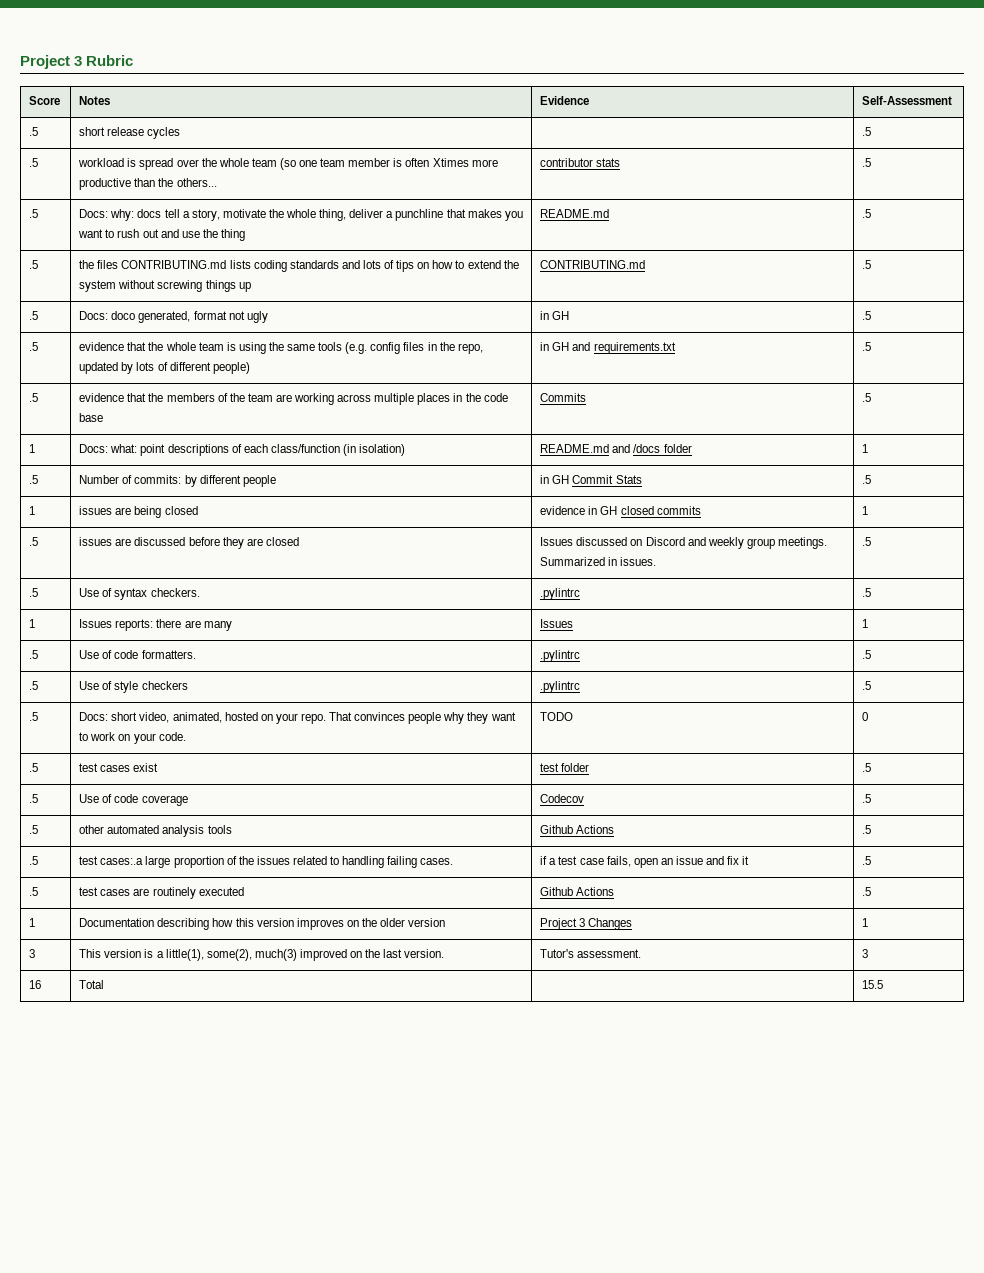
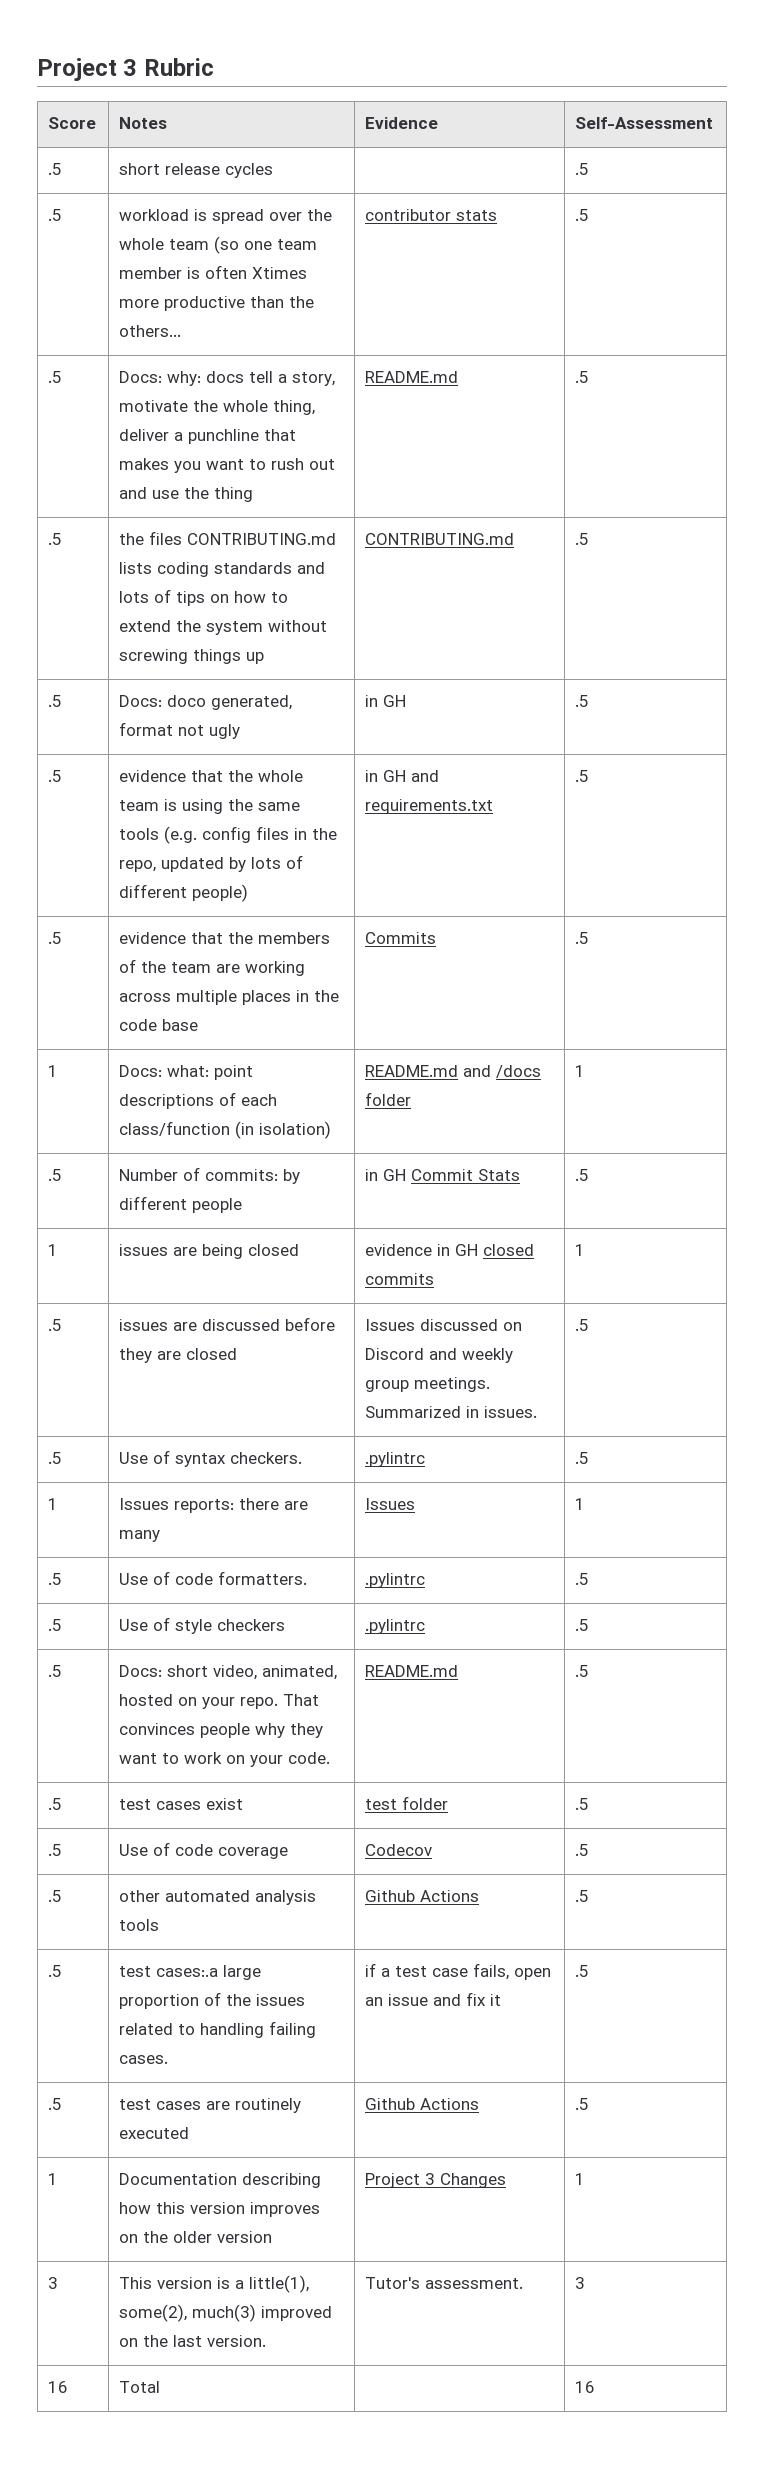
[540,712,574,721] [862,712,869,721] TODO | 0 -> [365,1665,459,1677] [575,1665,590,1677] README.md | .5
[862,980,884,989] 15.5 -> [575,2381,596,2393] 16

